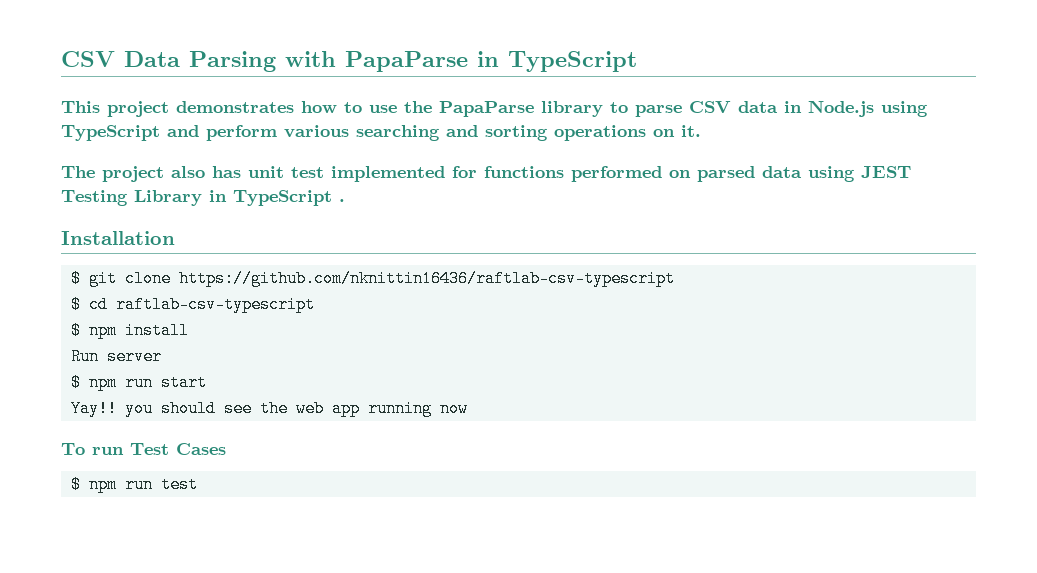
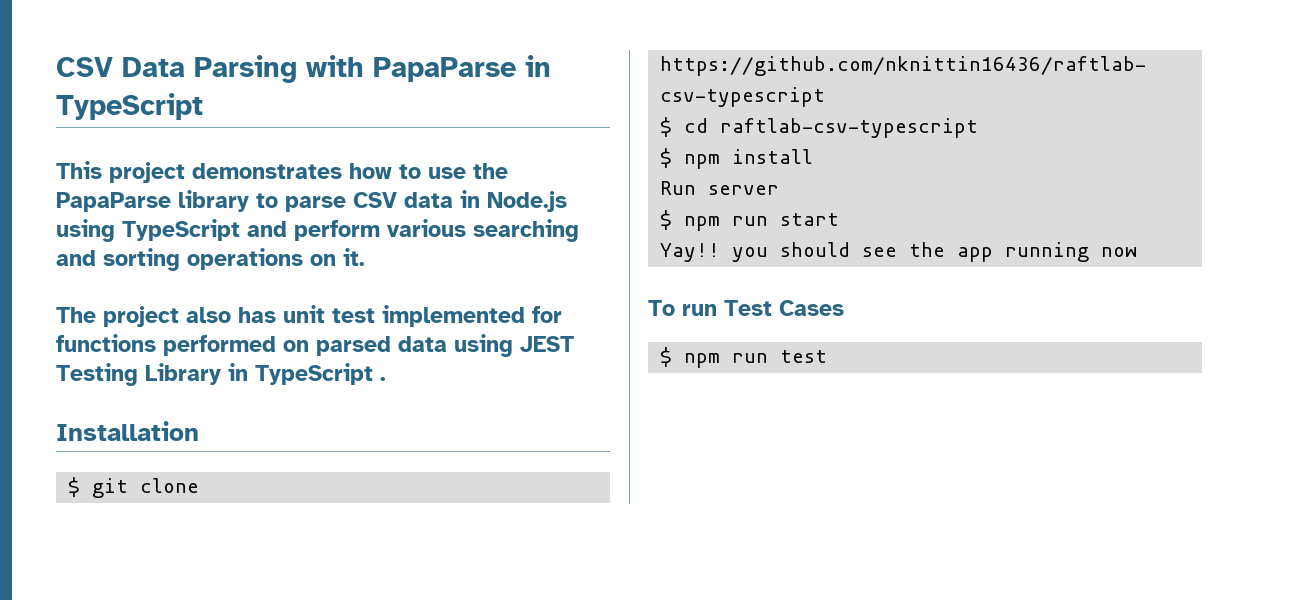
[295,400,324,417] web -> (945, 249) none

